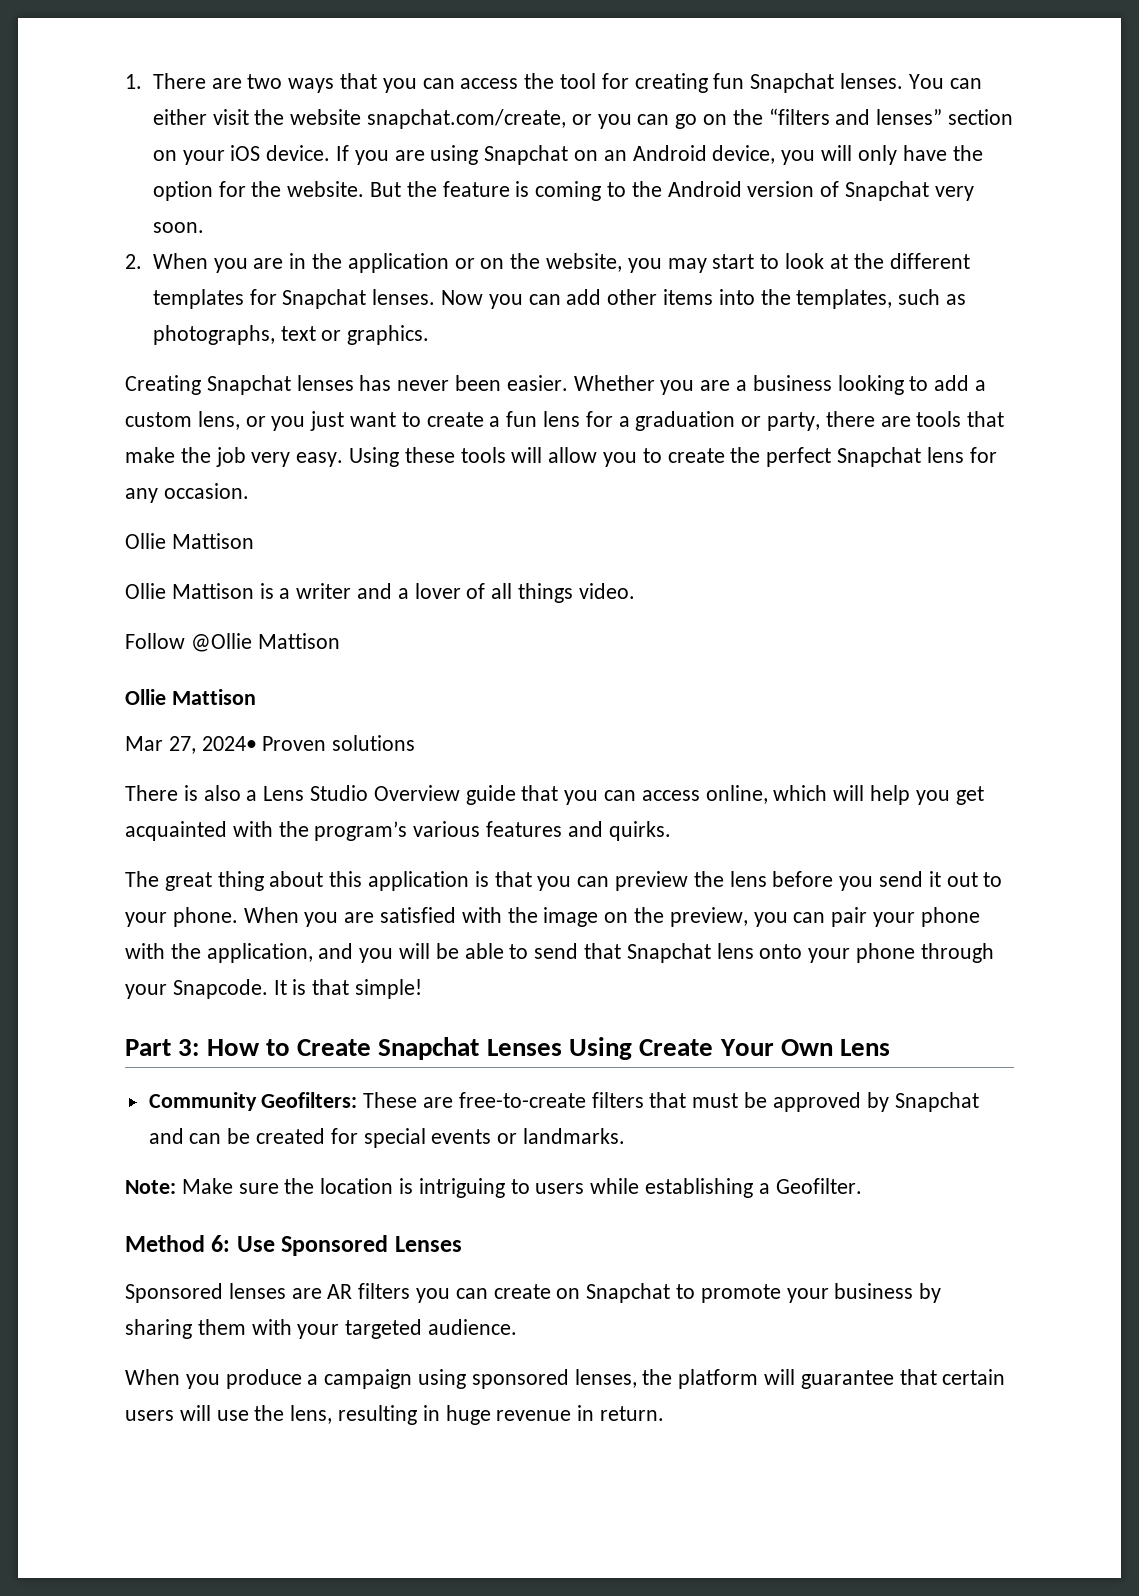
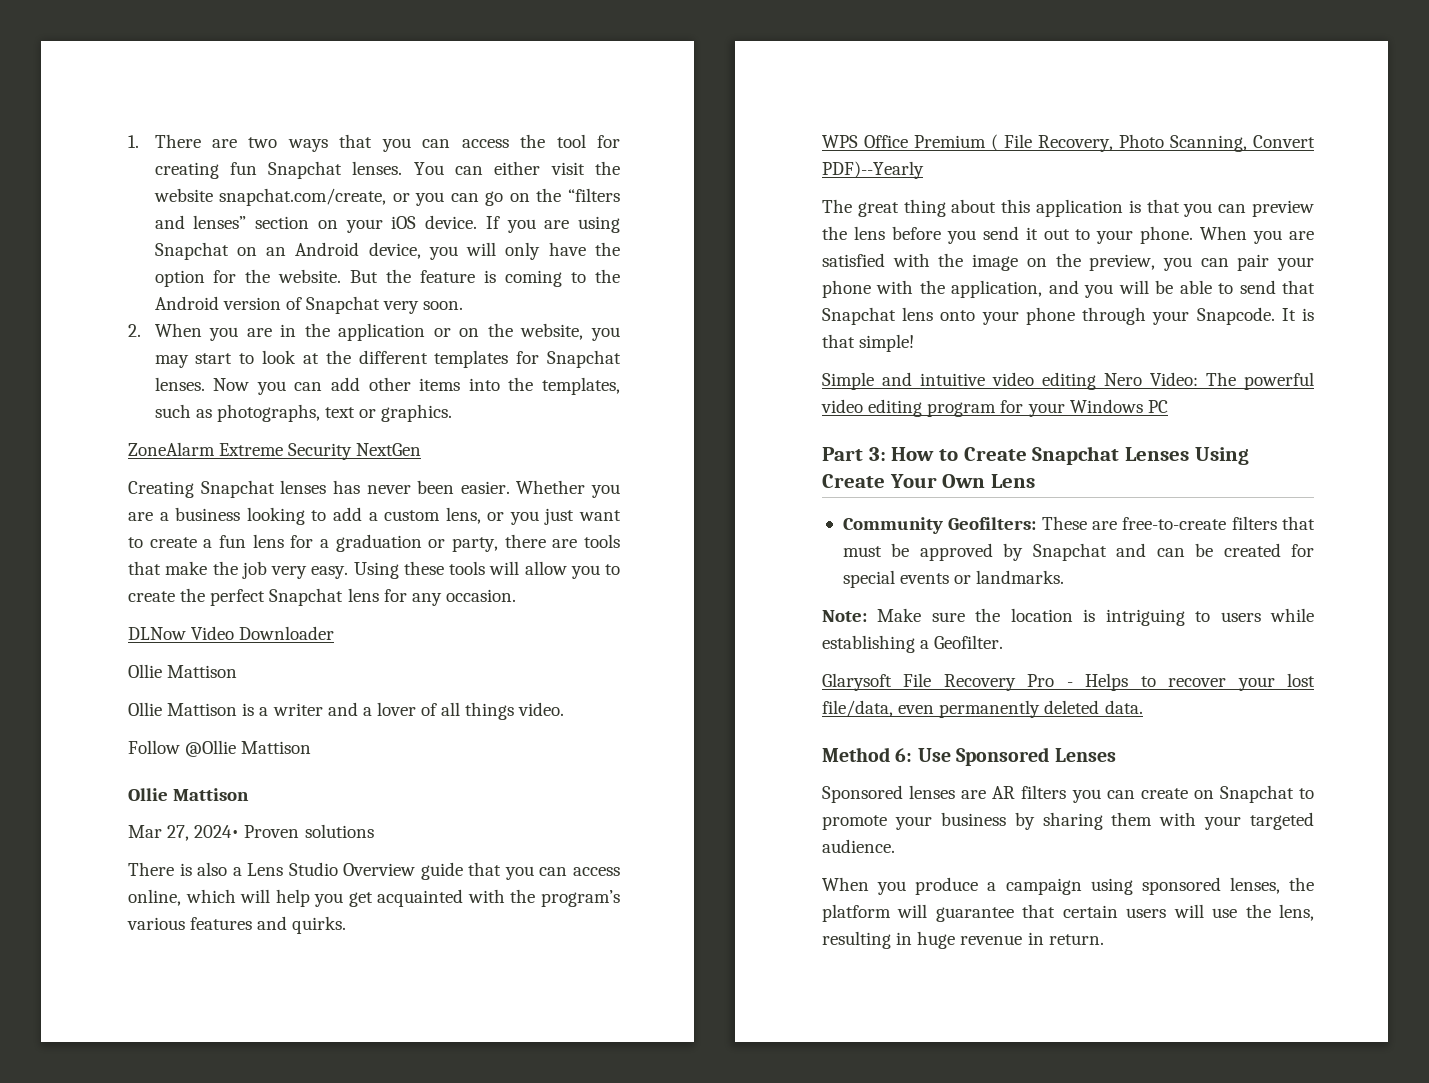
(430, 335) none -> [128,442,422,460] // ZoneAlarm Extreme Security NextGen
(249, 491) none -> [128,626,335,640] // DLNow Video Downloader
(671, 831) none -> [822,134,1315,152] [822,161,924,179] // WPS Office Premium ( File Recovery, Photo Scanning, Convert PDF)--Yearly
(423, 989) none -> [822,372,1314,390] [821,399,1168,417] // Simple and intuitive video editing Nero Video: The powerful video editing program for your Windows PC
(862, 1186) none -> [822,673,1315,691] [822,700,1143,718] // Glarysoft File Recovery Pro - Helps to recover your lost file/data, even permanently deleted data.

